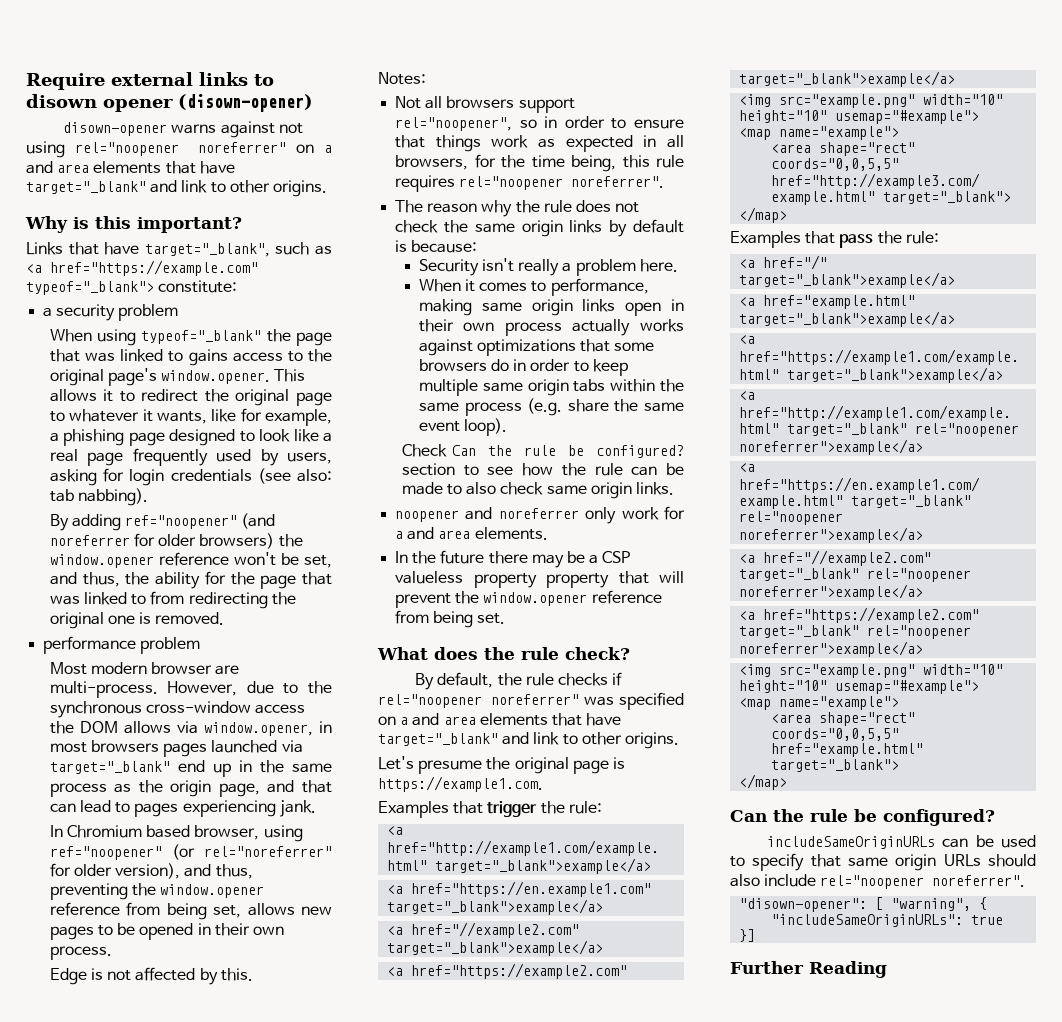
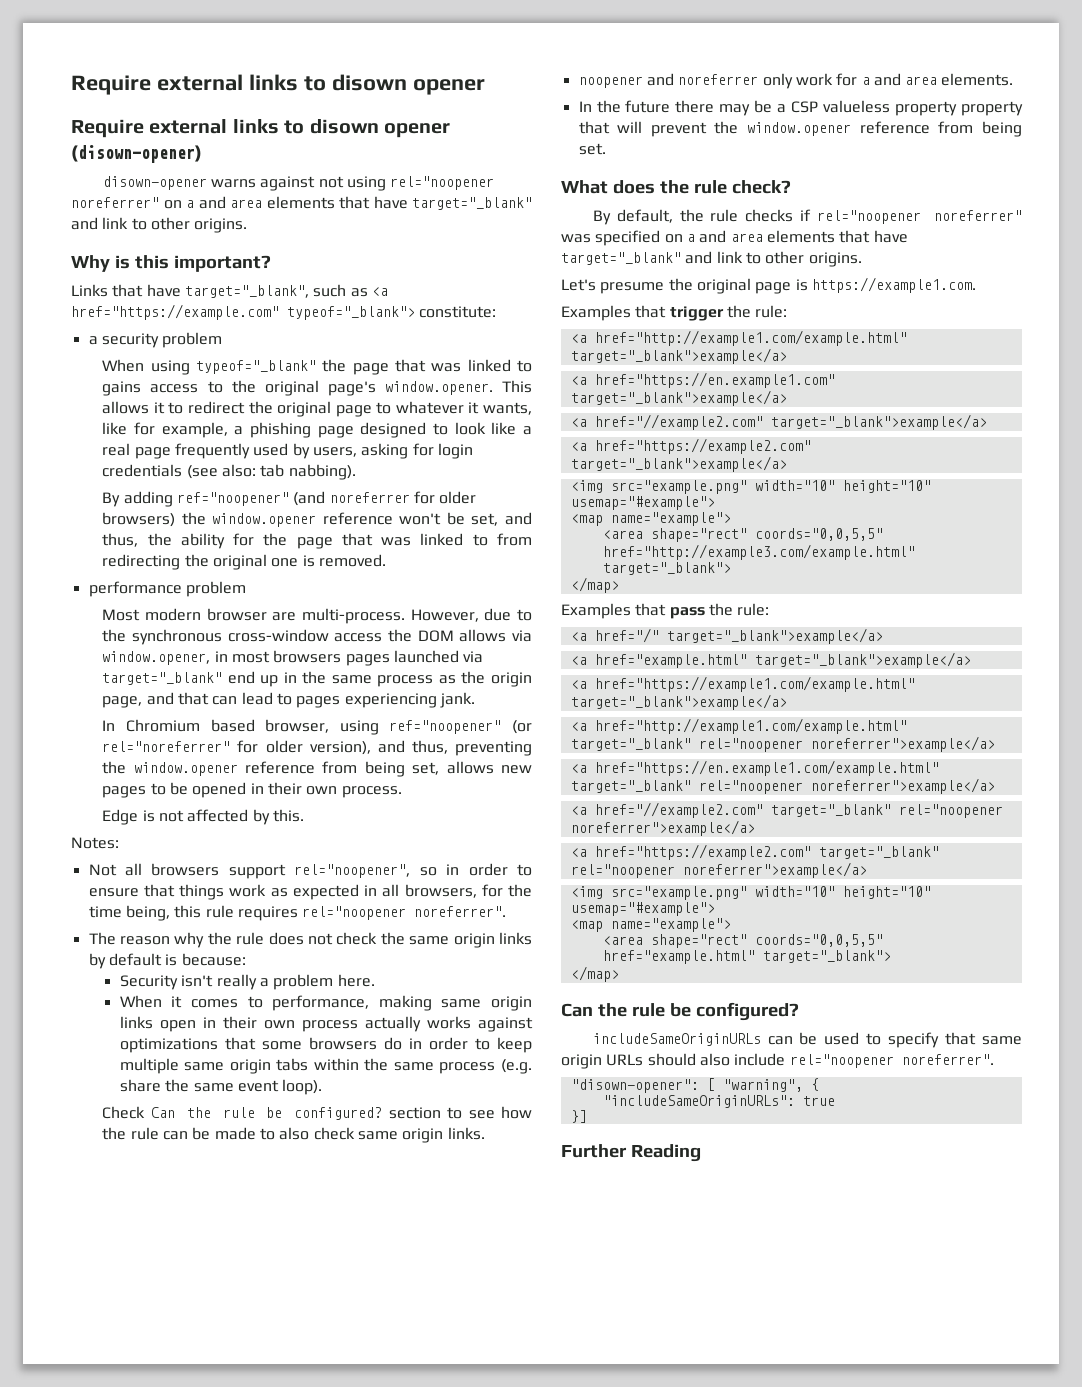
[26,72,274,90] [26,94,173,112] Require external links to disown opener -> [71,74,485,95] [71,119,450,138] Require external links to disown opener // Require external links to disown opener

